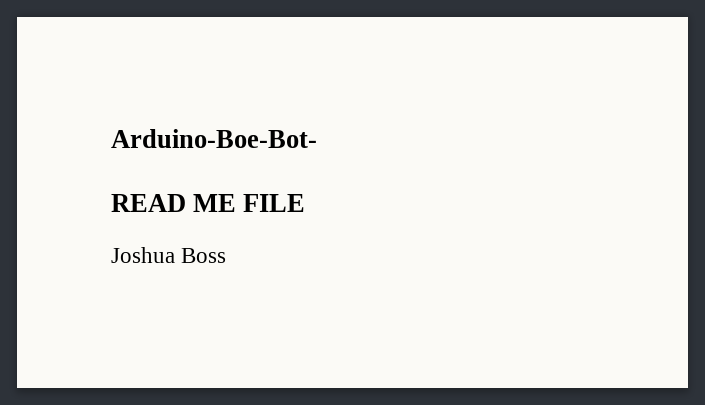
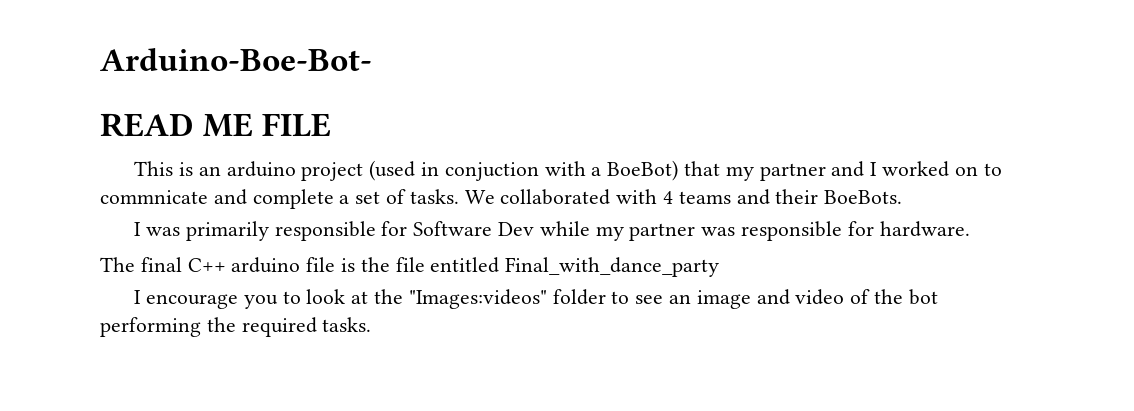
[111,247,227,263] Joshua Boss -> [134,160,1002,181] [100,189,903,209] [134,221,970,241] [100,257,720,277] [134,289,938,309] [100,317,372,337] This is an arduino project (used in conjuction with a BoeBot) that my partner and I worked on to commnicate and complete a set of tasks. We collaborated with 4 teams and their BoeBots. // I was primarily responsible for Software Dev while my partner was responsible for hardware. // The final C++ arduino file is the file entitled Final_with_dance_party // I encourage you to look at the "Images:videos" folder to see an image and video of the bot performing the required tasks.

